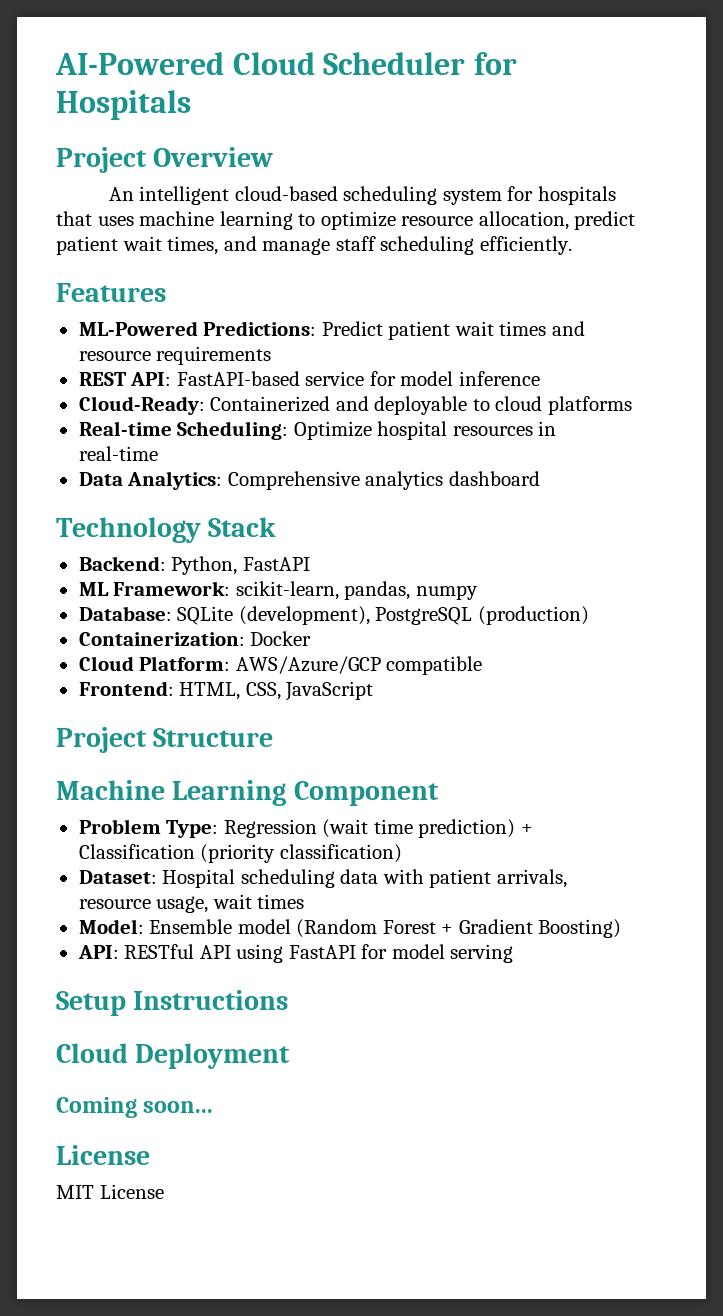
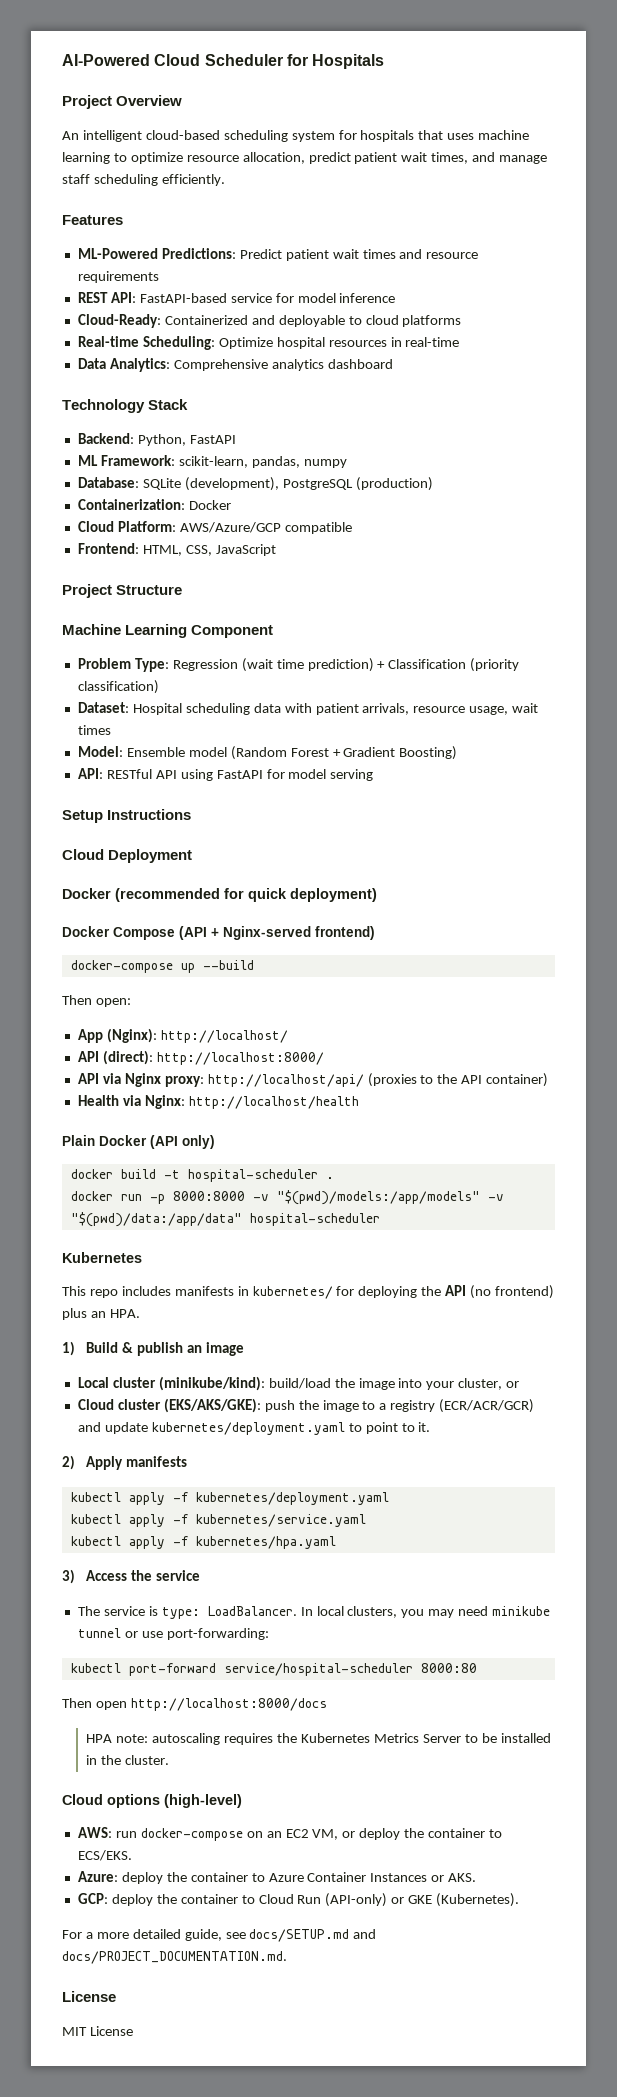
[56,1097,214,1118] Coming soon... -> [62,888,377,902] [62,926,375,940] [70,960,254,973] [62,995,131,1007] [77,1028,288,1043] [77,1050,324,1065] [77,1073,549,1087] [77,1095,359,1109] [62,1135,215,1149] [70,1169,334,1182] [70,1190,504,1205] [70,1212,380,1227] [62,1252,142,1263] [62,1285,555,1299] [62,1308,140,1320] [62,1341,245,1356] [77,1376,520,1391] [77,1398,535,1413] [77,1422,431,1435] [62,1455,188,1470] [70,1492,389,1505] [70,1514,366,1527] [70,1536,336,1549] [62,1569,201,1584] [77,1606,551,1619] [77,1628,269,1640] [70,1663,477,1676] [62,1698,327,1711] [86,1733,551,1745] [86,1755,170,1765] [62,1794,242,1808] [77,1827,503,1841] [77,1850,132,1861] [77,1871,477,1884] [77,1893,520,1907] [62,1929,377,1942] [62,1951,287,1964] Docker (recommended for quick deployment) // Docker Compose (API + Nginx-served frontend) // docker-compose up --build // Then open: // App (Nginx): http://localhost/ // API (direct): http://localhost:8000/ // API via Nginx proxy: http://localhost/api/ (proxies to the API container) // Health via Nginx: http://localhost/health // Plain Docker (API only) // docker build -t hospital-scheduler . // docker run -p 8000:8000 -v "$(pwd)/models:/app/models" -v "$(pwd)/data:/app/data" hospital-scheduler // Kubernetes // This repo includes manifests in kubernetes/ for deploying the API (no frontend) plus an HPA. // 1) Build & publish an image // Local cluster (minikube/kind): build/load the image into your cluster, or // Cloud cluster (EKS/AKS/GKE): push the image to a registry (ECR/ACR/GCR) and update kubernetes/deployment.yaml to point to it. // 2) Apply manifests // kubectl apply -f kubernetes/deployment.yaml // kubectl apply -f kubernetes/service.yaml // kubectl apply -f kubernetes/hpa.yaml // 3) Access the service // The service is type: LoadBalancer. In local clusters, you may need minikube tunnel or use port-forwarding: // kubectl port-forward service/hospital-scheduler 8000:80 // Then open http://localhost:8000/docs // HPA note: autoscaling requires the Kubernetes Metrics Server to be installed in the cluster. // Cloud options (high-level) // AWS: run docker-compose on an EC2 VM, or deploy the container to ECS/EKS. // Azure: deploy the container to Azure Container Instances or AKS. // GCP: deploy the container to Cloud Run (API-only) or GKE (Kubernetes). // For a more detailed guide, see docs/SETUP.md and docs/PROJECT_DOCUMENTATION.md.

